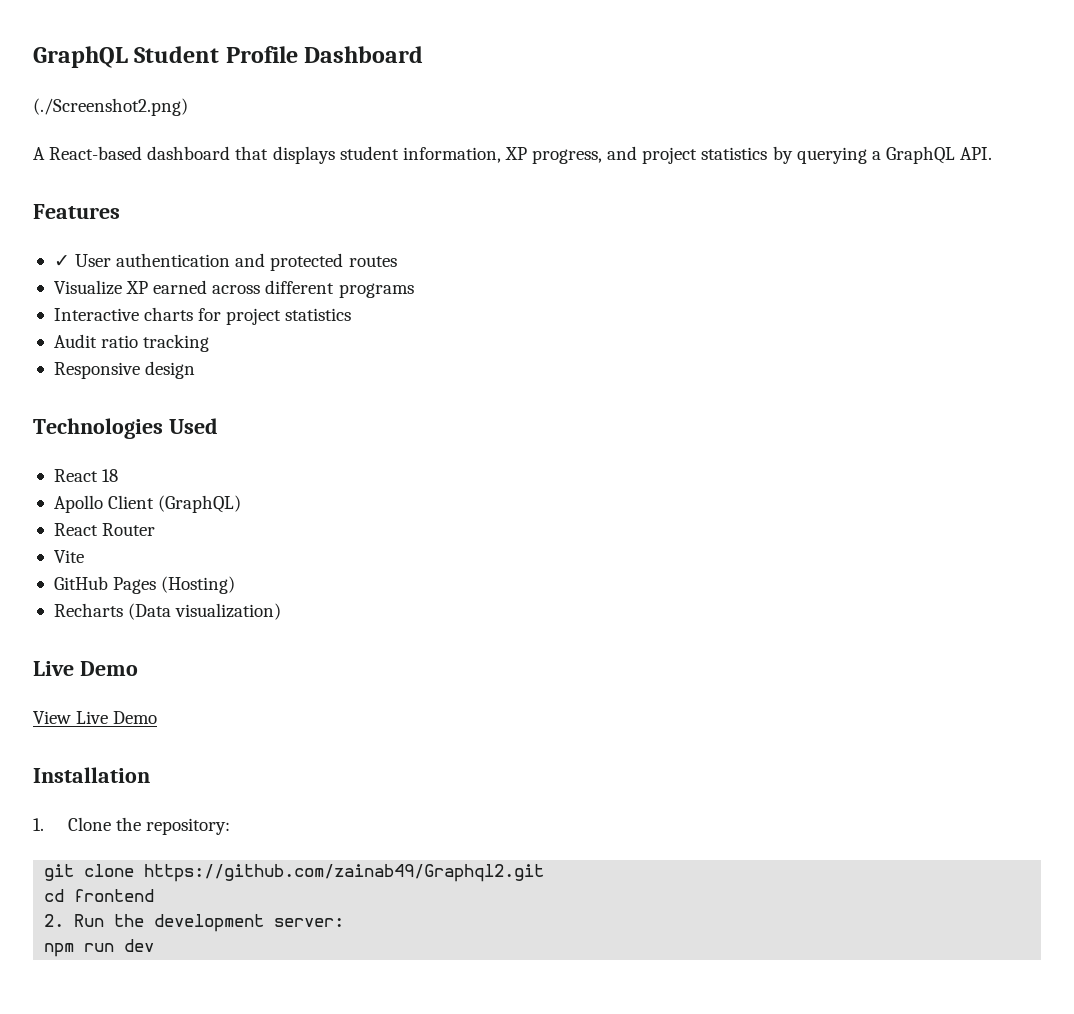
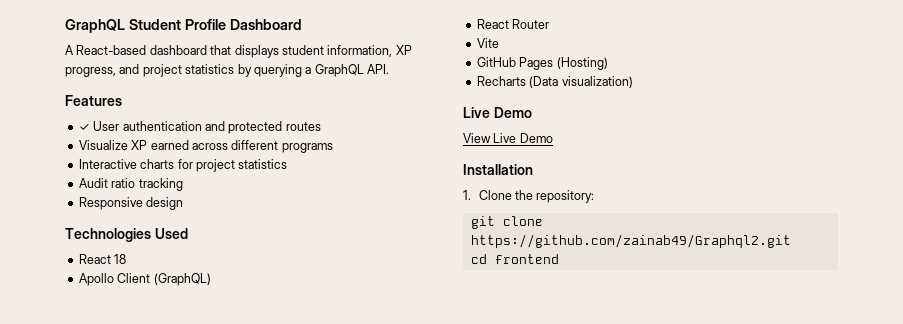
[33,98,188,116] // (./Screenshot2.png) -> (302, 24) none
[44,914,345,932] [44,939,155,957] // 2. Run the development server: // npm run dev -> (559, 259) none

